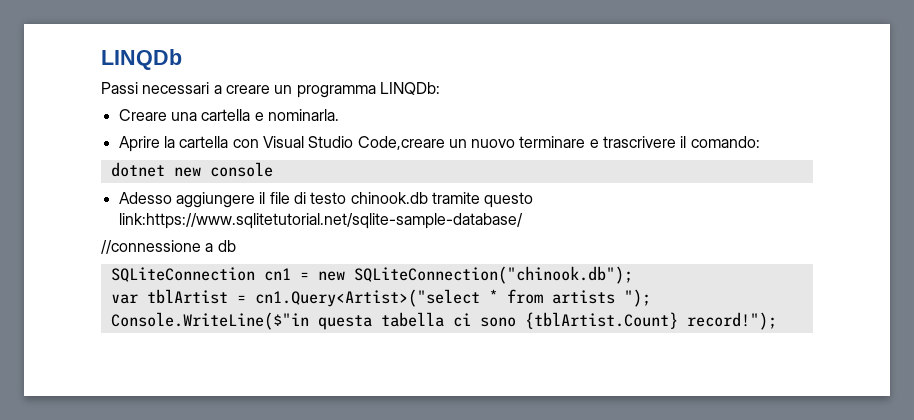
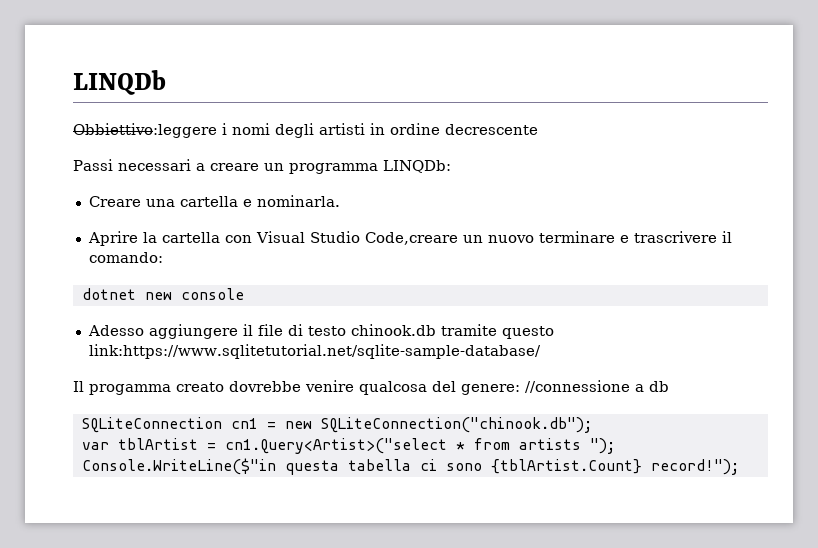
(182, 59) none -> [73,123,538,138] // Obbiettivo:leggere i nomi degli artisti in ordine decrescente
(523, 221) none -> [73,380,520,395] Il progamma creato dovrebbe venire qualcosa del genere:

